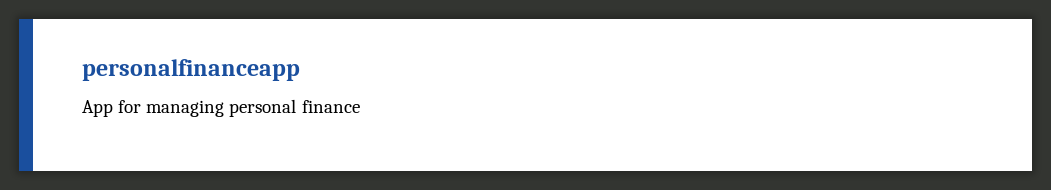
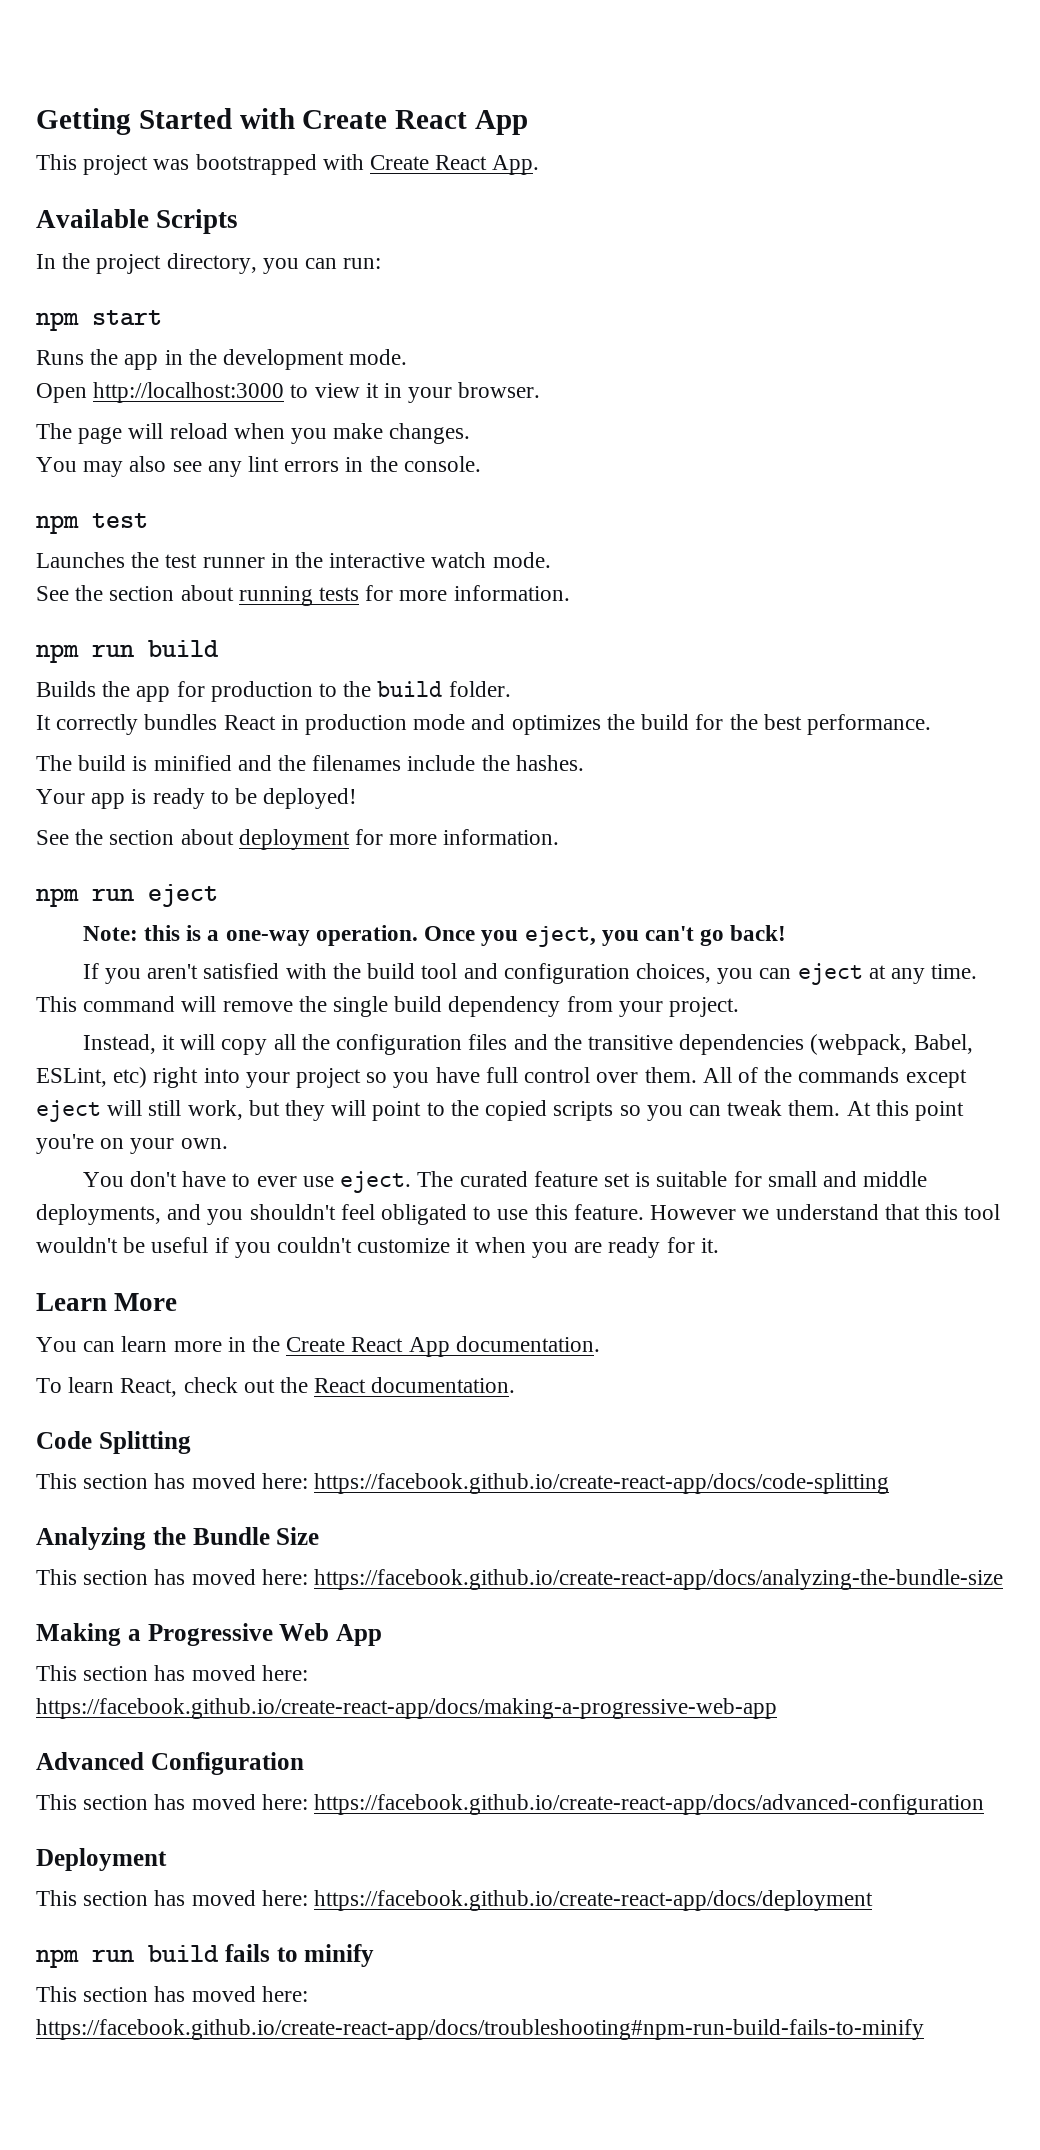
[82,59,300,81] [82,99,360,117] personalfinanceapp // App for managing personal finance -> [36,108,529,135] [36,154,540,175] [36,209,239,234] [36,253,382,274] [36,310,162,331] [36,349,408,370] [36,382,541,403] [36,423,471,444] [36,456,481,477] [36,513,148,534] [36,552,551,568] [36,585,570,606] [36,640,219,663] [36,681,511,702] [36,714,931,735] [36,755,584,771] [36,788,358,809] [36,829,560,850] [36,884,218,907] [82,925,787,947] [82,963,978,985] [36,996,740,1017] [82,1034,973,1055] [36,1067,967,1088] [36,1100,964,1122] [36,1134,228,1154] [82,1171,928,1193] [36,1204,1001,1225] [36,1237,719,1258] [36,1293,178,1311] [36,1336,600,1357] [36,1377,516,1397] [36,1431,191,1454] [36,1473,890,1494] [36,1527,320,1550] [36,1569,1004,1590] [36,1623,382,1646] [36,1665,308,1681] [36,1698,777,1719] [36,1752,304,1775] [36,1794,985,1815] [36,1848,167,1871] [36,1890,874,1911] [36,1944,375,1968] [36,1986,308,2002] [36,2019,924,2040] Getting Started with Create React App // This project was bootstrapped with Create React App. // Available Scripts // In the project directory, you can run: // npm start // Runs the app in the development mode. // Open http://localhost:3000 to view it in your browser. // The page will reload when you make changes. // You may also see any lint errors in the console. // npm test // Launches the test runner in the interactive watch mode. // See the section about running tests for more information. // npm run build // Builds the app for production to the build folder. // It correctly bundles React in production mode and optimizes the build for the best performance. // The build is minified and the filenames include the hashes. // Your app is ready to be deployed! // See the section about deployment for more information. // npm run eject // Note: this is a one-way operation. Once you eject, you can't go back! // If you aren't satisfied with the build tool and configuration choices, you can eject at any time. This command will remove the single build dependency from your project. // Instead, it will copy all the configuration files and the transitive dependencies (webpack, Babel, ESLint, etc) right into your project so you have full control over them. All of the commands except eject will still work, but they will point to the copied scripts so you can tweak them. At this point you're on your own. // You don't have to ever use eject. The curated feature set is suitable for small and middle deployments, and you shouldn't feel obligated to use this feature. However we understand that this tool wouldn't be useful if you couldn't customize it when you are ready for it. // Learn More // You can learn more in the Create React App documentation. // To learn React, check out the React documentation. // Code Splitting // This section has moved here: https://facebook.github.io/create-react-app/docs/code-splitting // Analyzing the Bundle Size // This section has moved here: https://facebook.github.io/create-react-app/docs/analyzing-the-bundle-size // Making a Progressive Web App // This section has moved here: https://facebook.github.io/create-react-app/docs/making-a-progressive-web-app // Advanced Configuration // This section has moved here: https://facebook.github.io/create-react-app/docs/advanced-configuration // Deployment // This section has moved here: https://facebook.github.io/create-react-app/docs/deployment // npm run build fails to minify // This section has moved here: https://facebook.github.io/create-react-app/docs/troubleshooting#npm-run-build-fails-to-minify

